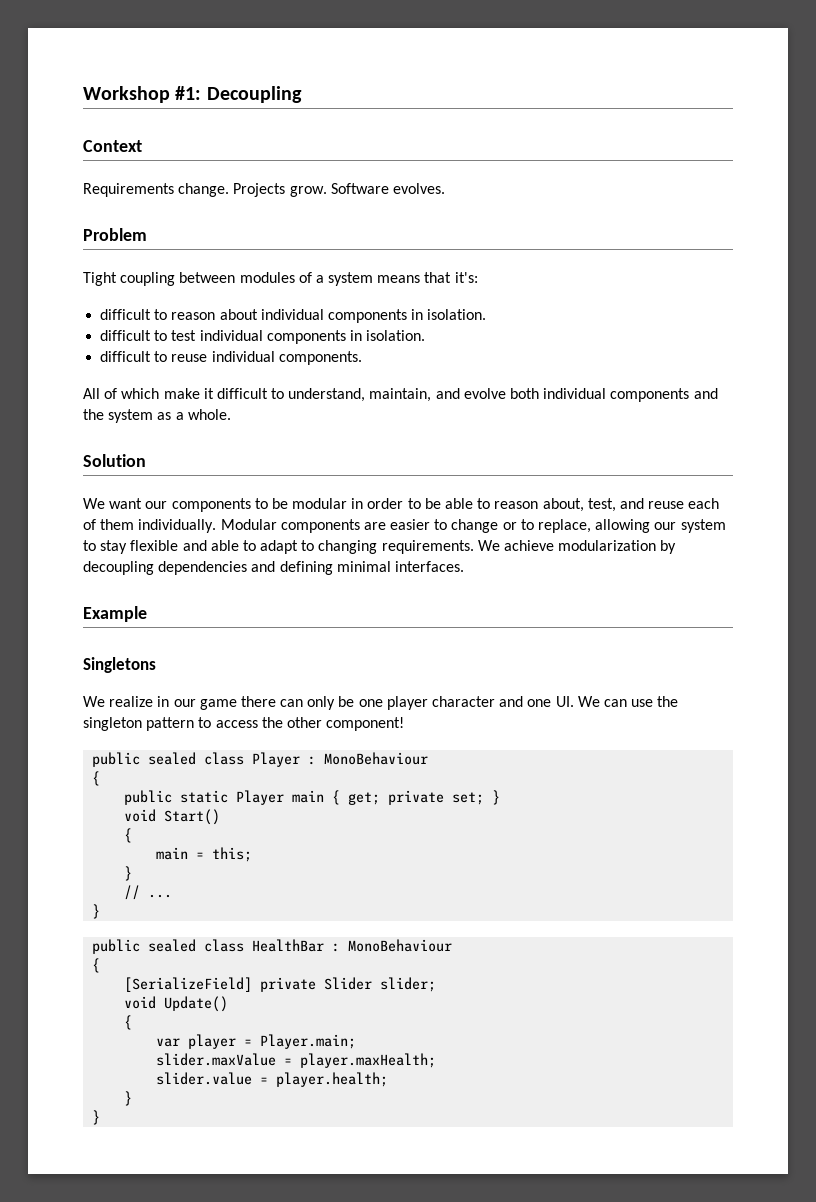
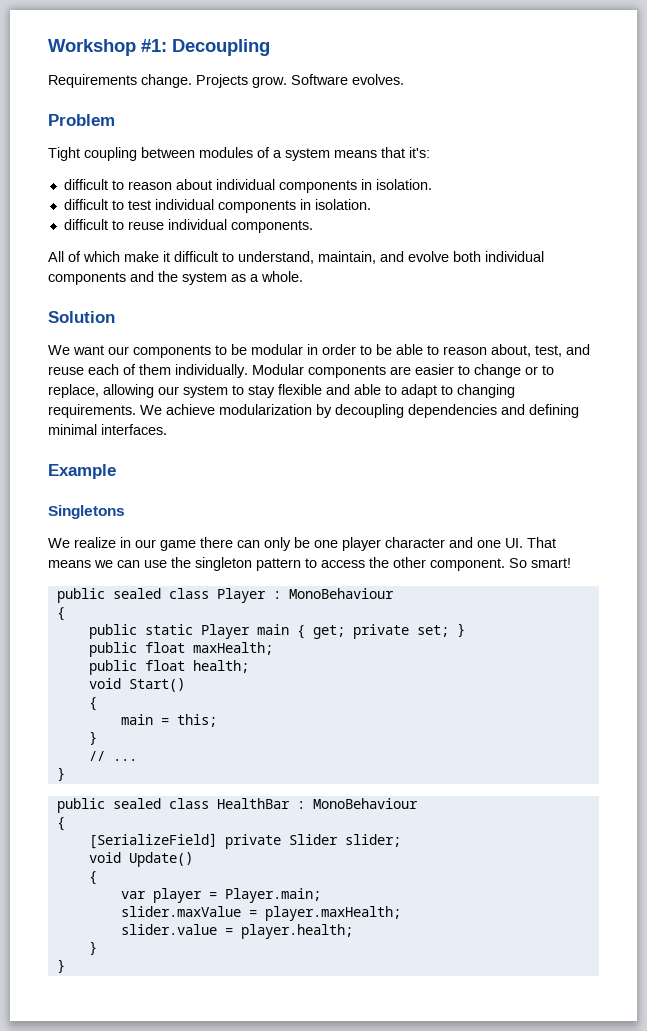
[83,140,142,152] // Context -> (270, 47) none
[577,696,600,707] We -> [527,537,556,548] [48,560,113,568] That means we
[326,717,405,731] component! -> [430,558,571,571] component. So smart!
(501, 797) none -> [88,642,273,657] [88,660,249,675] // public float maxHealth; // public float health;

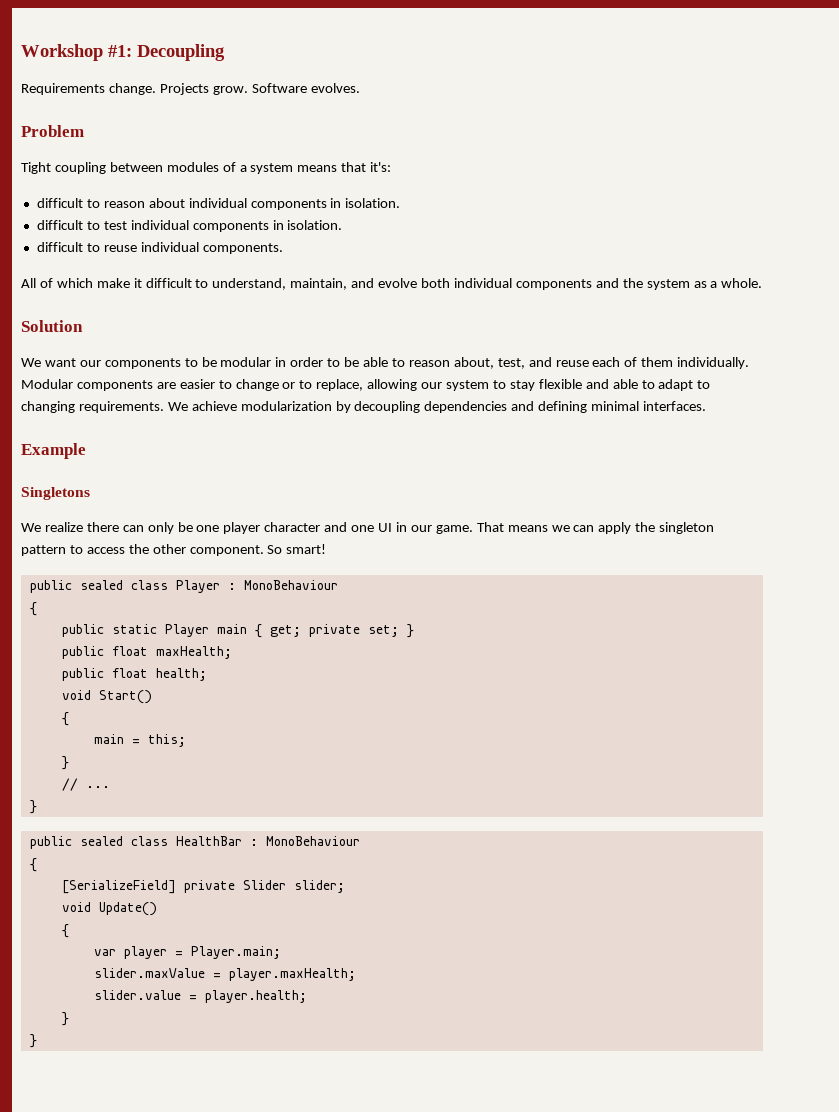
[120,537,196,551] in our game -> (83, 527) none
[505,538,523,548] UI. -> [378,522,473,534] UI in our game.
[144,560,167,568] use -> [598,522,632,534] apply

